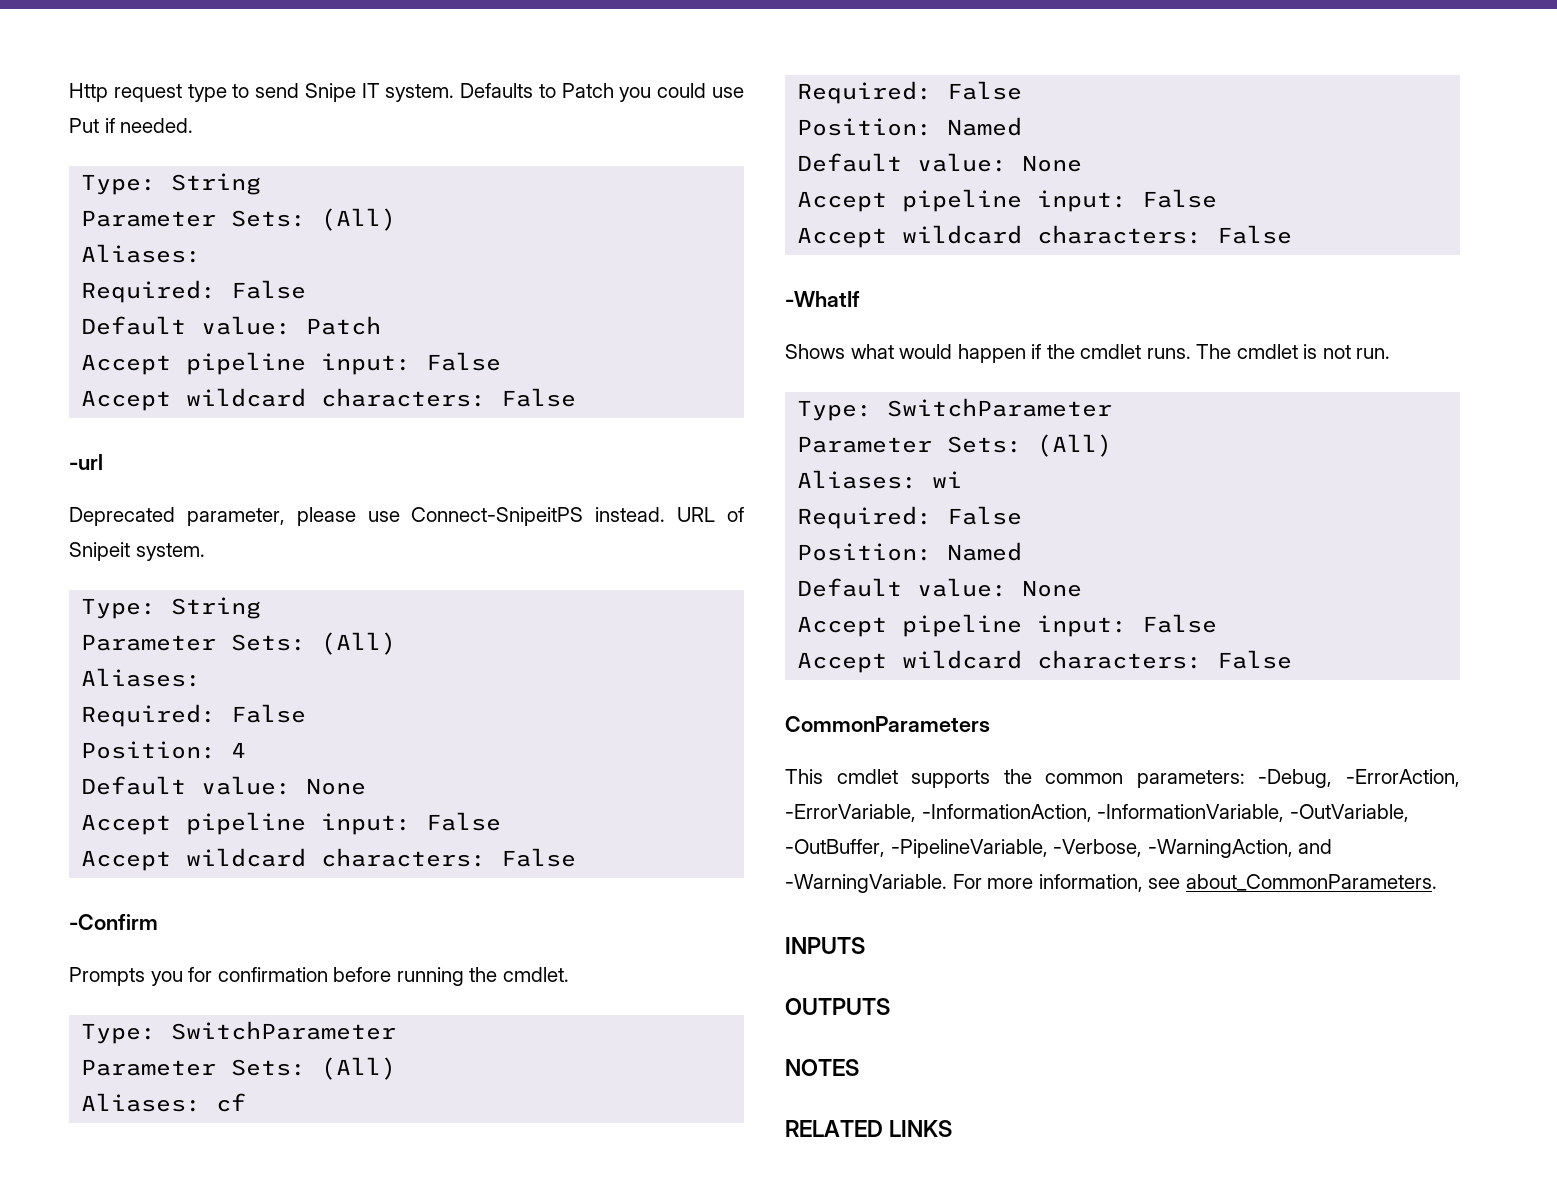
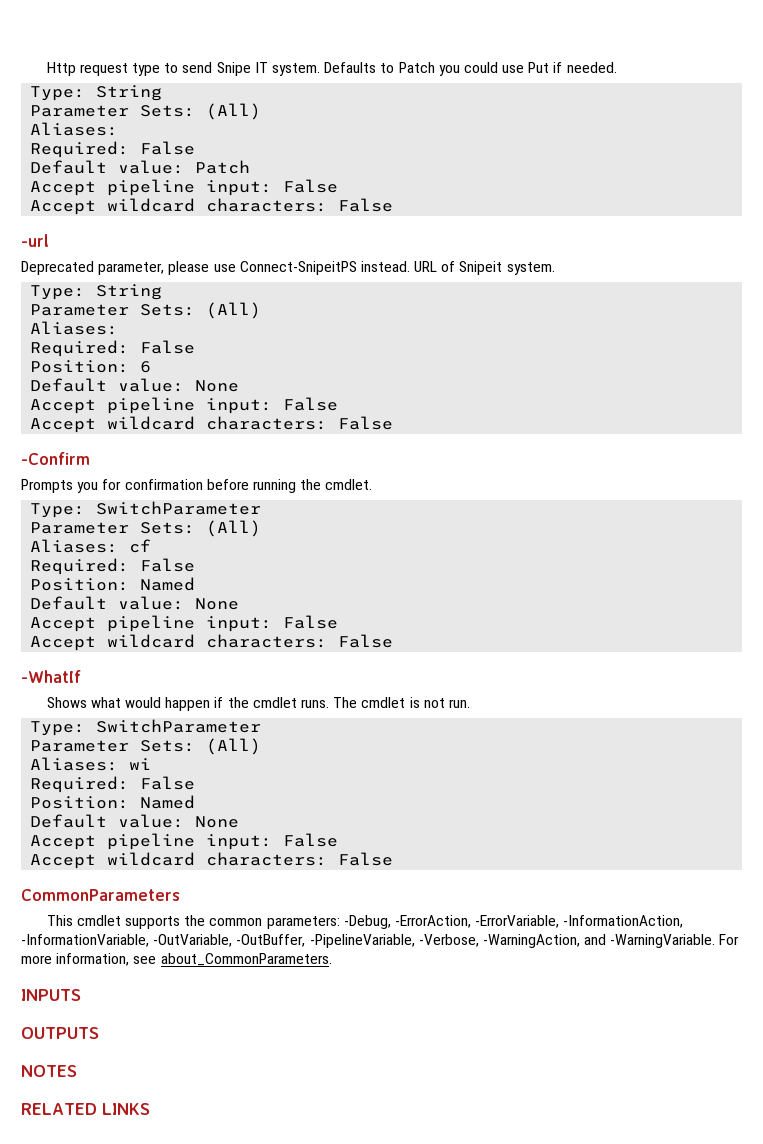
[231,742,247,758] 4 -> [140,361,152,373] 6

